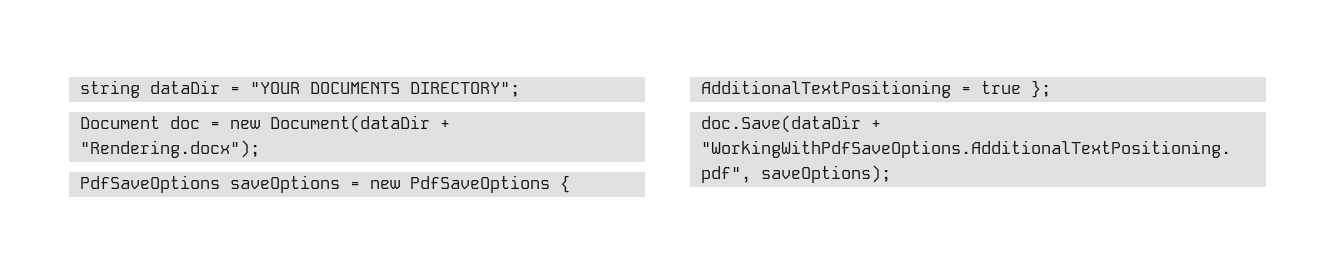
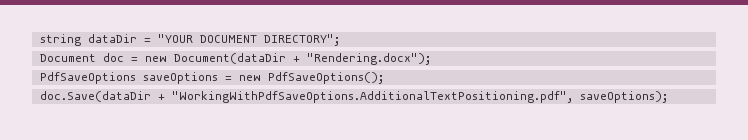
[309,82,400,94] DOCUMENTS -> [199,35,257,43] DOCUMENT
[409,175,570,193] [700,80,1051,98] PdfSaveOptions { AdditionalTextPositioning = true }; -> [267,72,384,84] PdfSaveOptions();

